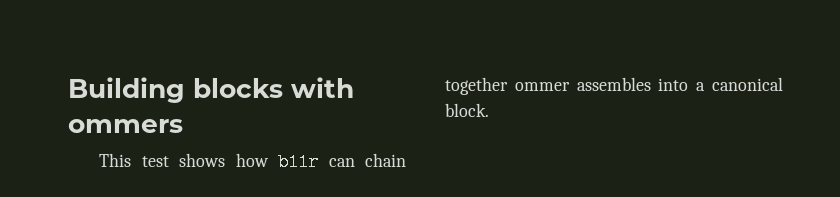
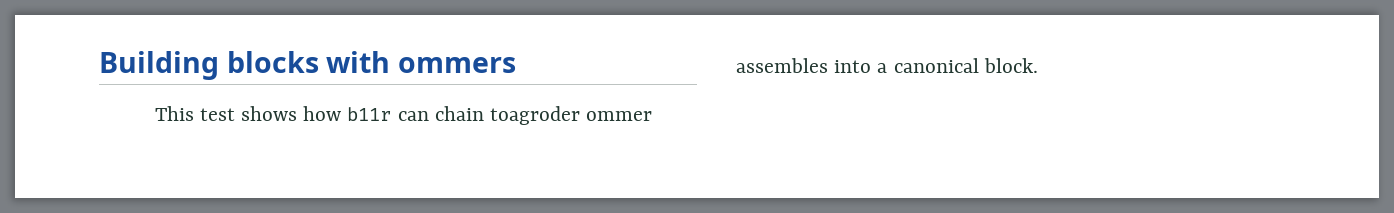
[445,77,508,95] together -> [490,106,581,125] toagroder

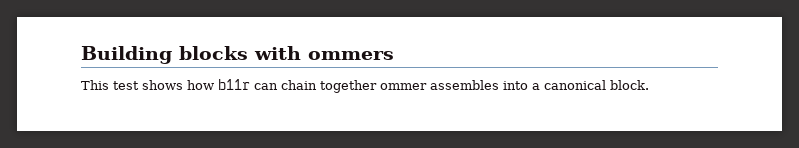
[490,106,581,125] toagroder -> [320,80,377,93] together

